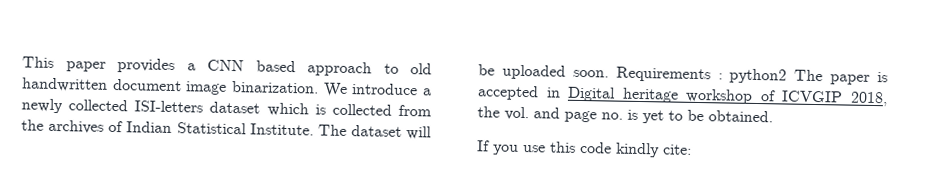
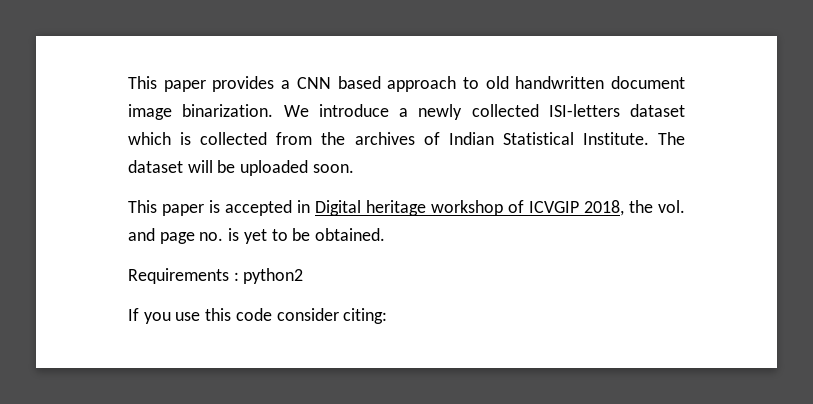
[615,66,824,84] Requirements : python2 The -> [128,200,157,213] // This
(773, 116) none -> [128,268,304,284] // Requirements : python2
[615,142,692,158] kindly cite: -> [276,308,388,324] consider citing:

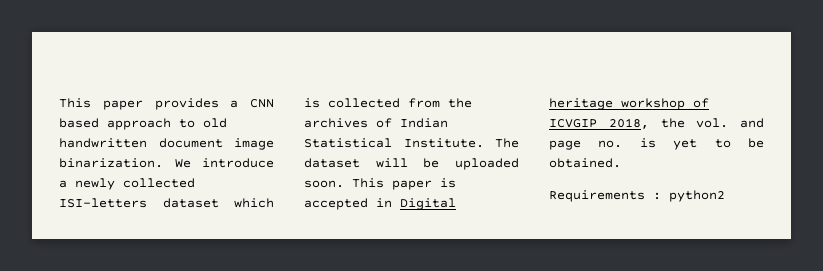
(354, 168) // -> (344, 184) none
[128,308,388,324] // If you use this code consider citing: -> (725, 196) none

